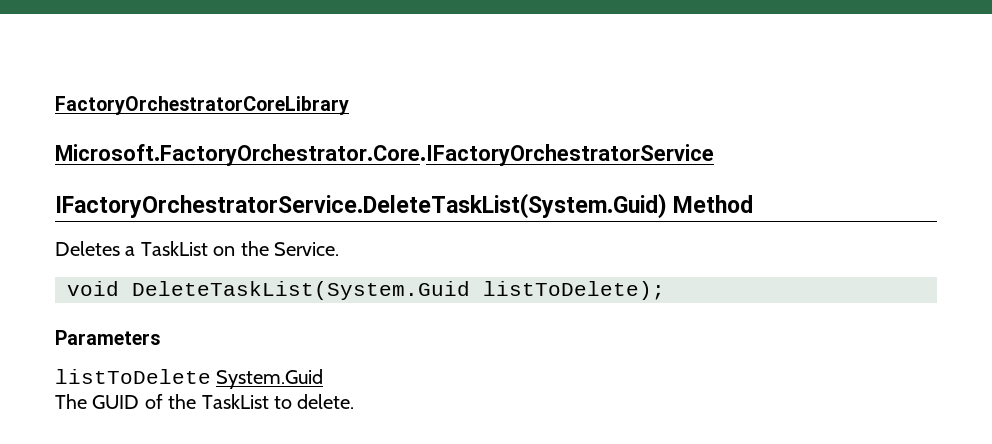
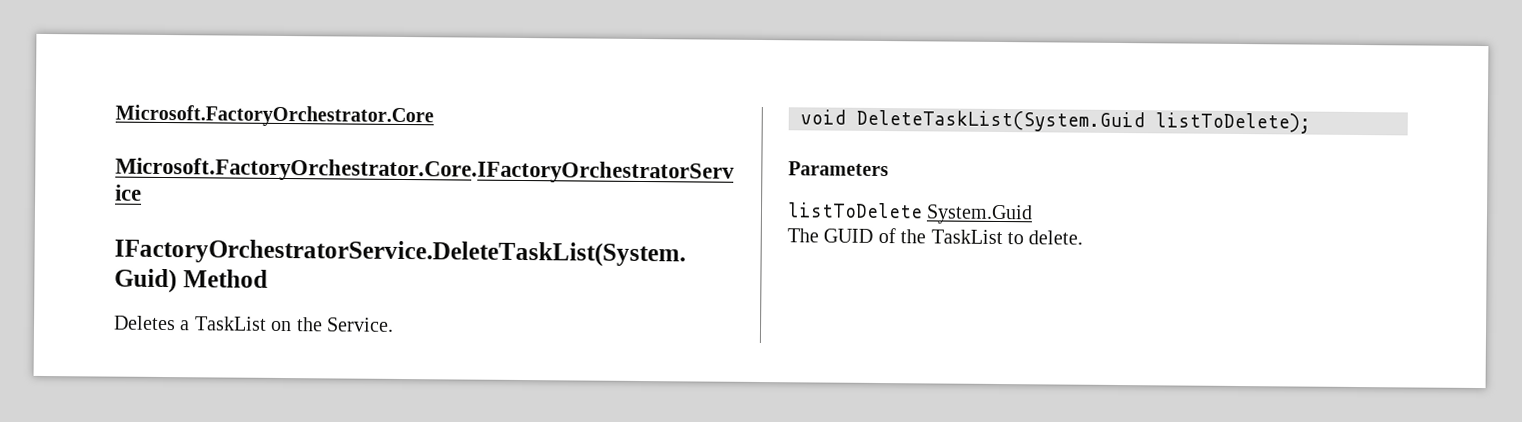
[55,96,349,115] FactoryOrchestratorCoreLibrary -> [115,104,434,128] Microsoft.FactoryOrchestrator.Core

